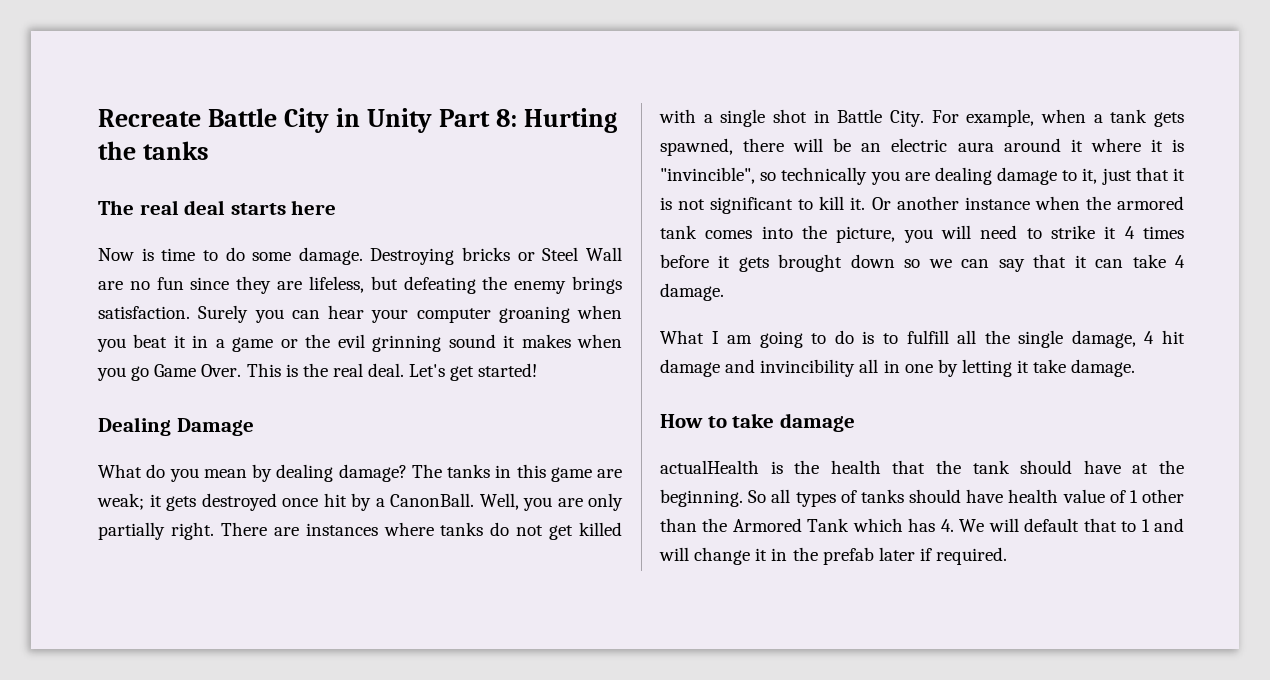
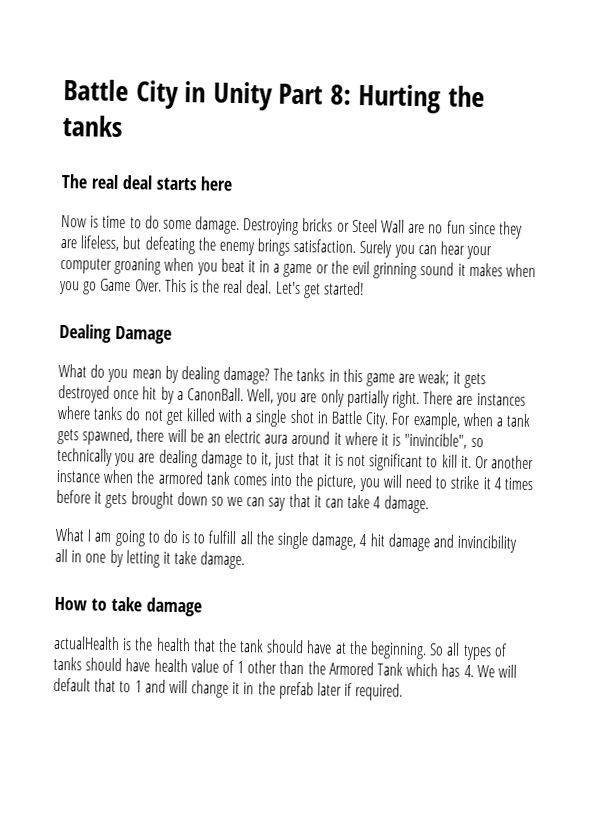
[98,109,201,127] Recreate -> (63, 90) none

